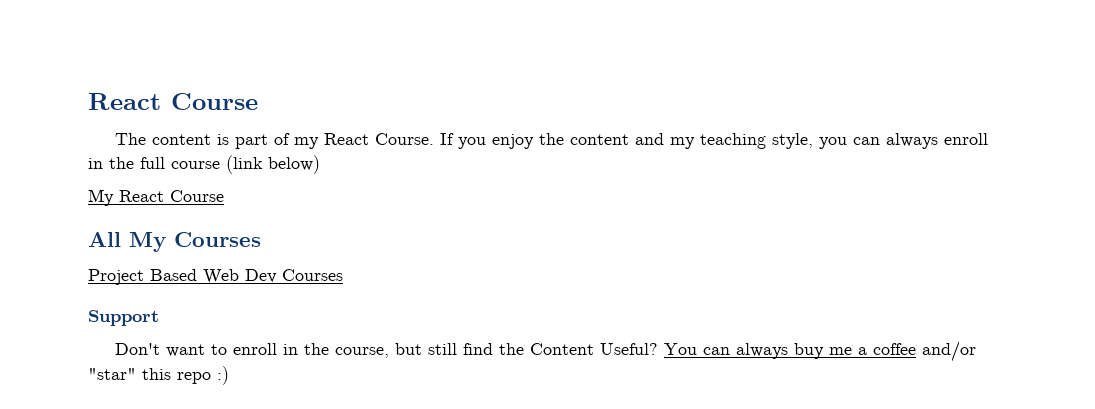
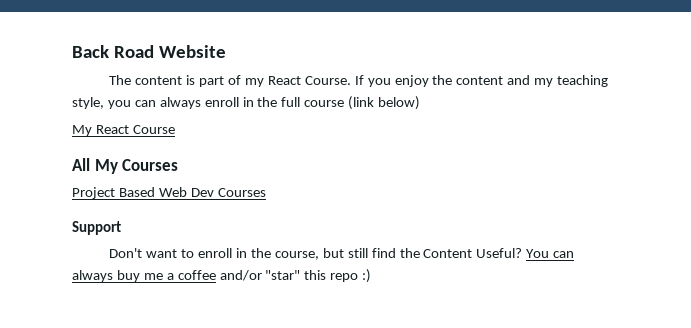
[88,93,258,110] React Course -> [72,45,226,58] Back Road Website

